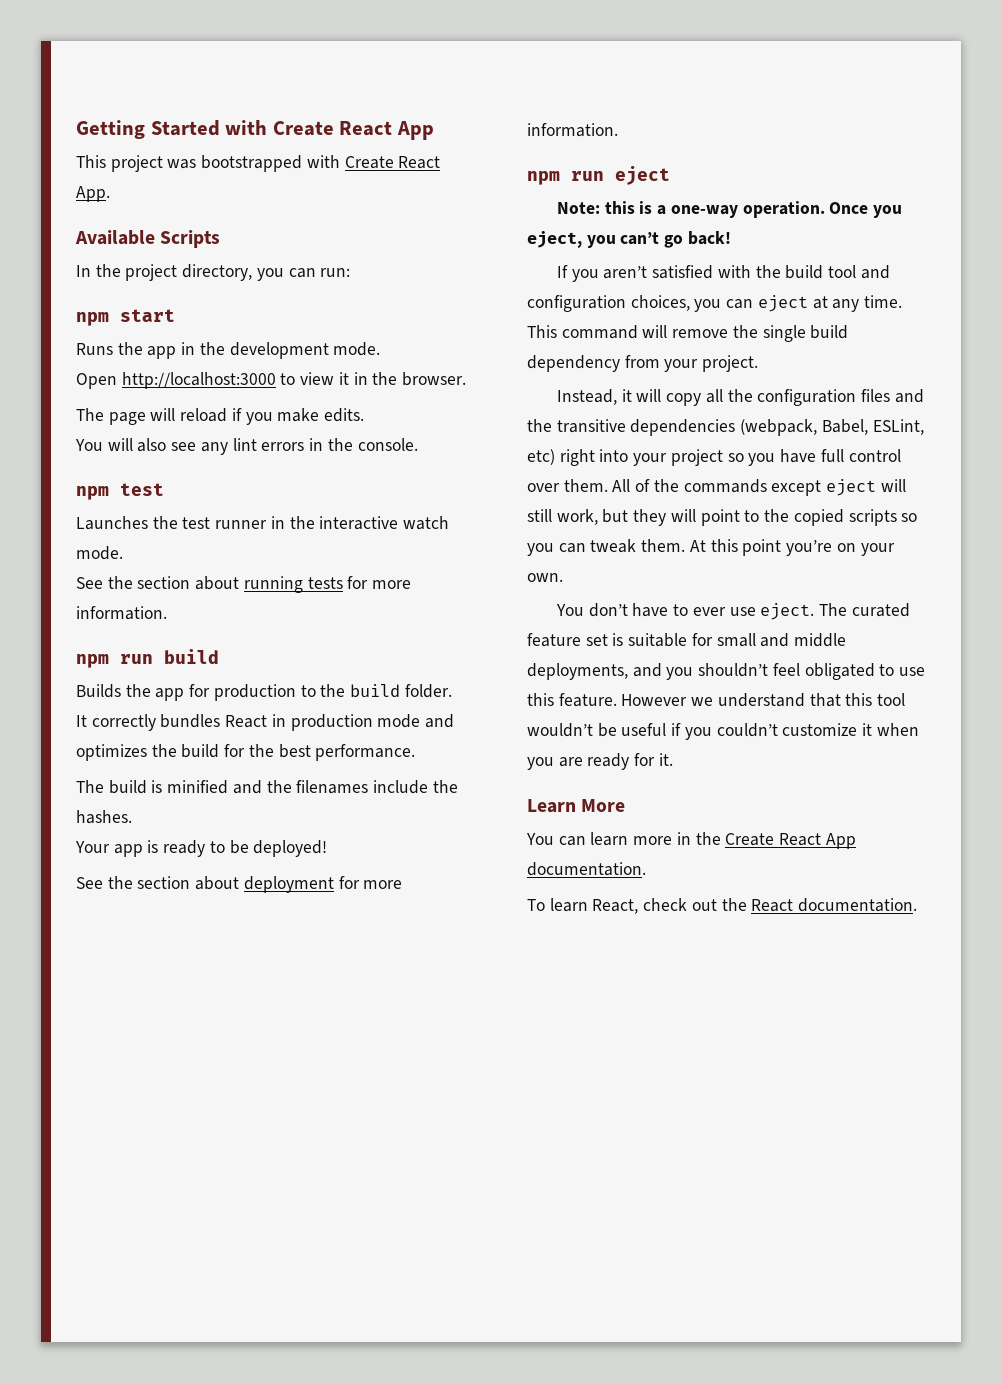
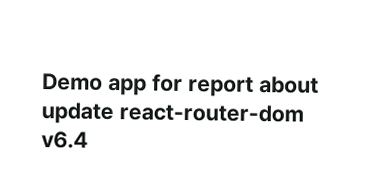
[76,120,434,140] [76,155,441,172] [76,186,110,202] [75,230,221,248] [76,264,351,281] [76,309,175,326] [76,342,381,359] [76,372,467,389] [76,408,365,425] [75,438,418,455] [76,483,164,500] [76,516,450,530] [76,546,123,560] [76,576,412,593] [76,606,167,620] [76,649,219,668] [76,684,452,701] [76,714,455,731] [76,744,416,761] [76,780,458,794] [76,810,132,824] [75,840,328,857] [76,876,403,893] [527,123,618,137] [527,166,670,185] [556,201,902,218] [527,231,731,248] [556,265,890,282] [527,295,903,312] [527,325,849,342] [527,355,759,372] [556,389,924,406] [527,419,924,436] [527,449,901,466] [527,479,906,496] [527,509,918,526] [527,539,895,556] [527,573,563,582] [555,603,910,620] [527,633,847,647] [527,663,926,680] [527,693,906,707] [527,723,919,740] [527,753,673,770] [527,799,626,813] [526,832,856,849] [527,862,646,876] [527,898,918,914] Getting Started with Create React App // This project was bootstrapped with Create React App. // Available Scripts // In the project directory, you can run: // npm start // Runs the app in the development mode. // Open http://localhost:3000 to view it in the browser. // The page will reload if you make edits. // You will also see any lint errors in the console. // npm test // Launches the test runner in the interactive watch mode. // See the section about running tests for more information. // npm run build // Builds the app for production to the build folder. // It correctly bundles React in production mode and optimizes the build for the best performance. // The build is minified and the filenames include the hashes. // Your app is ready to be deployed! // See the section about deployment for more information. // npm run eject // Note: this is a one-way operation. Once you eject, you can’t go back! // If you aren’t satisfied with the build tool and configuration choices, you can eject at any time. This command will remove the single build dependency from your project. // Instead, it will copy all the configuration files and the transitive dependencies (webpack, Babel, ESLint, etc) right into your project so you have full control over them. All of the commands except eject will still work, but they will point to the copied scripts so you can tweak them. At this point you’re on your own. // You don’t have to ever use eject. The curated feature set is suitable for small and middle deployments, and you shouldn’t feel obligated to use this feature. However we understand that this tool wouldn’t be useful if you couldn’t customize it when you are ready for it. // Learn More // You can learn more in the Create React App documentation. // To learn React, check out the React documentation. -> [42,73,319,97] [41,102,304,125] [41,131,88,149] Demo app for report about update react-router-dom v6.4

